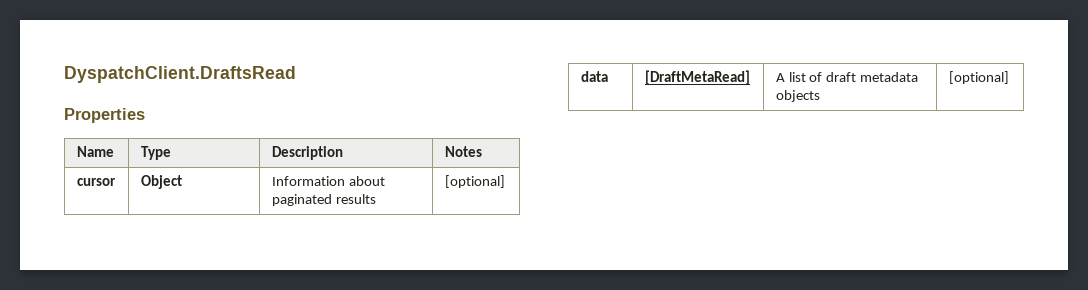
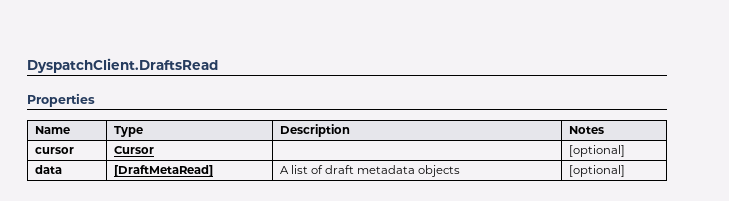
[140,175,182,189] [271,176,385,186] [271,194,376,206] Object | Information about paginated results -> [113,146,154,154] Cursor |

